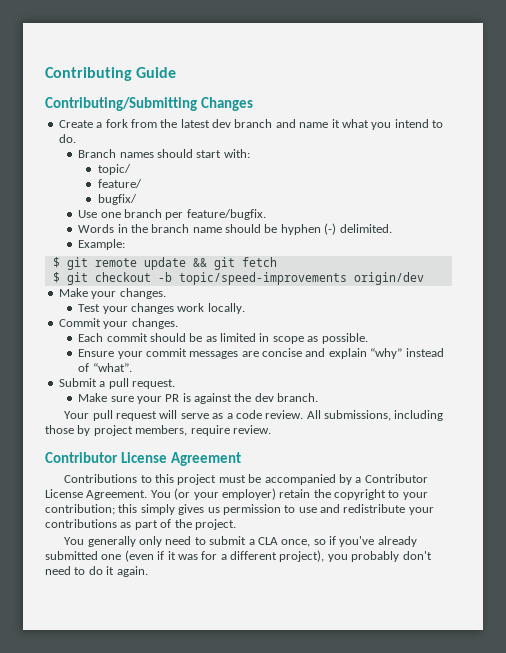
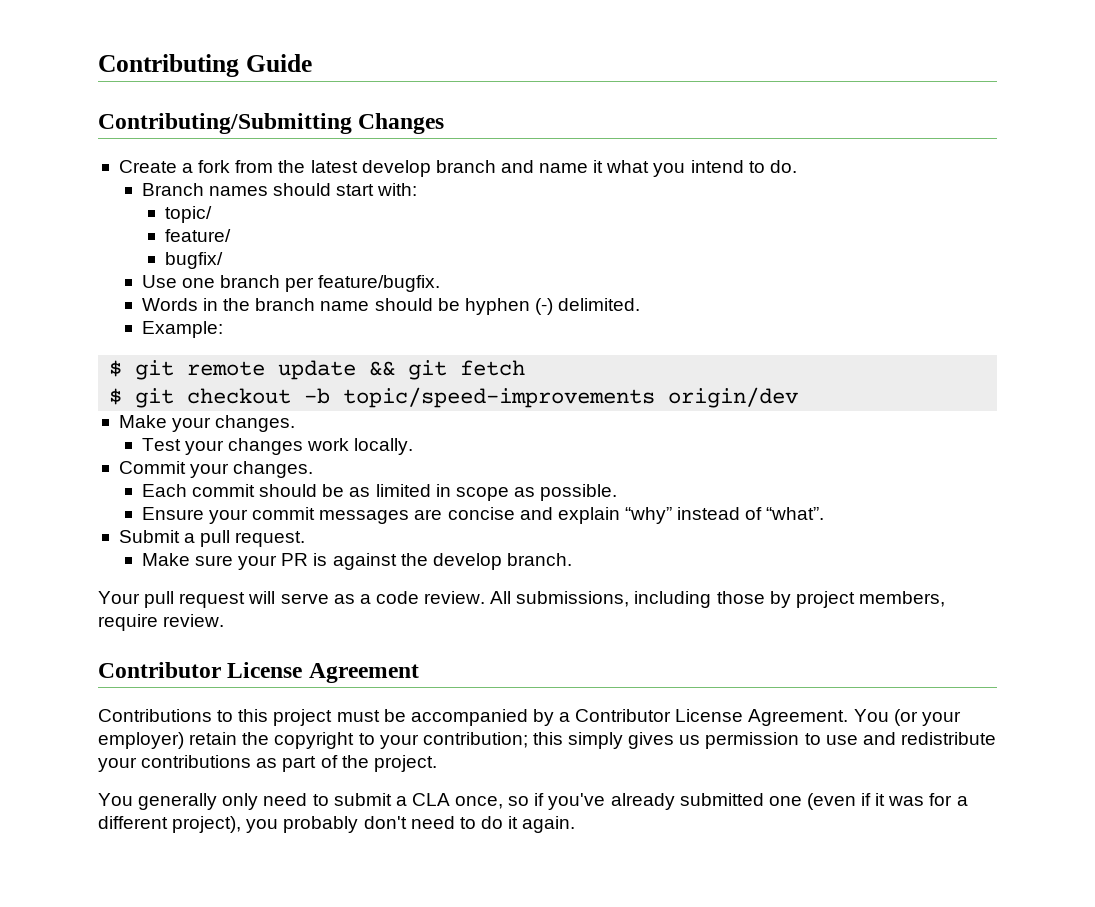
[212,119,231,128] dev -> [361,160,431,177] develop
[254,393,274,402] dev -> [432,553,502,570] develop

